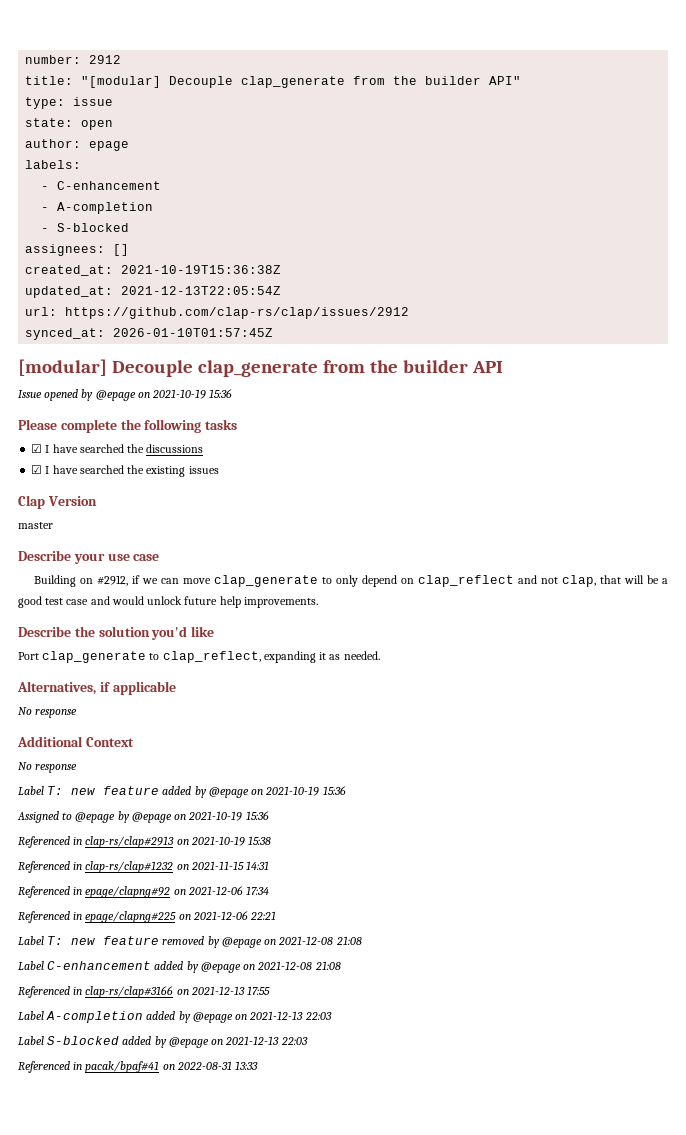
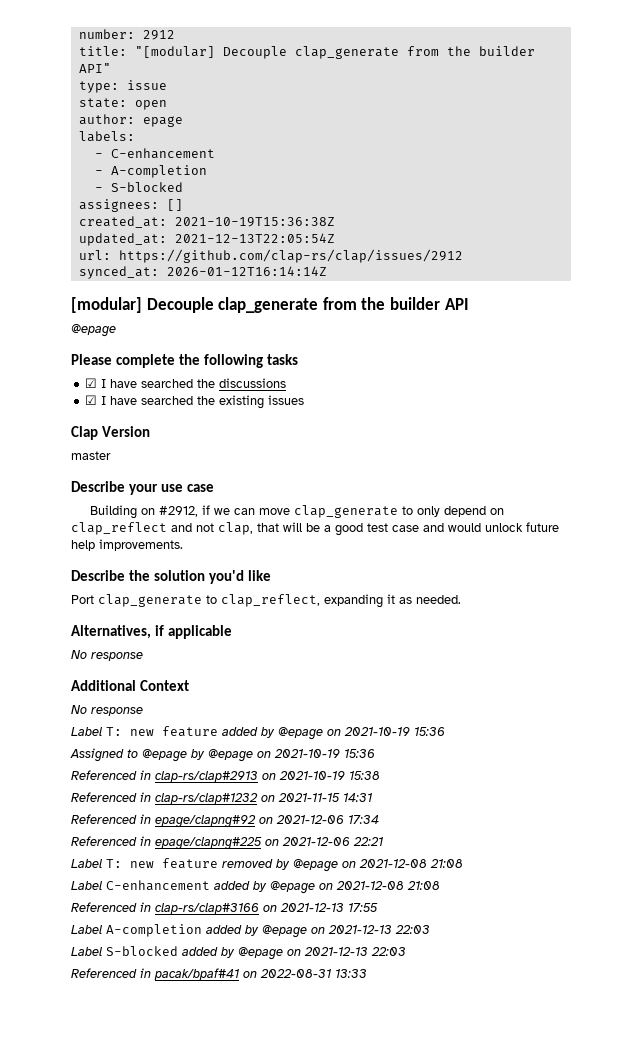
[113,328,274,337] 2026-01-10T01:57:45Z -> [166,266,327,276] 2026-01-12T16:14:14Z
[18,389,233,401] Issue opened by @epage on 2021-10-19 15:36 -> [71,324,116,337] @epage

